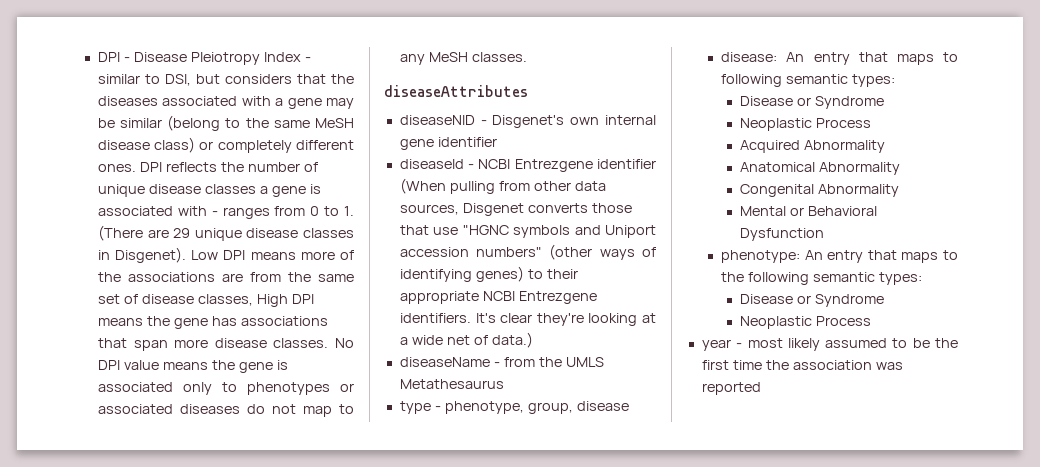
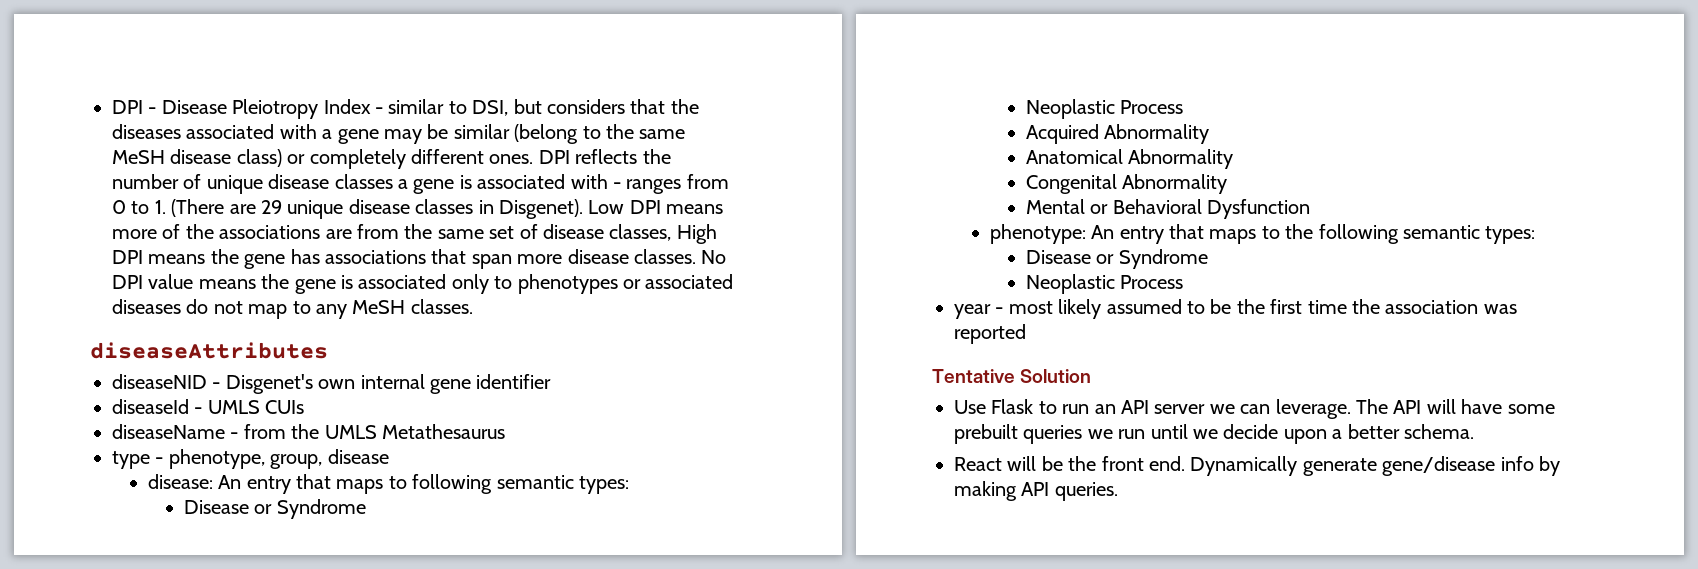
[478,159,656,172] [399,178,606,194] [399,203,632,216] [399,225,656,238] [399,244,656,260] [399,266,578,282] [399,291,597,304] [399,313,656,326] [399,332,533,348] NCBI Entrezgene identifier (When pulling from other data sources, Disgenet converts those that use "HGNC symbols and Uniport accession numbers" (other ways of identifying genes) to their appropriate NCBI Entrezgene identifiers. It's clear they're looking at a wide net of data.) -> [207,400,305,414] UMLS CUIs
(761, 388) none -> [932,369,1092,383] [954,399,1555,419] [954,424,1474,444] [954,456,1560,476] [954,481,1118,501] // Tentative Solution // Use Flask to run an API server we can leverage. The API will have some prebuilt queries we run until we decide upon a better schema. // React will be the front end. Dynamically generate gene/disease info by making API queries.

